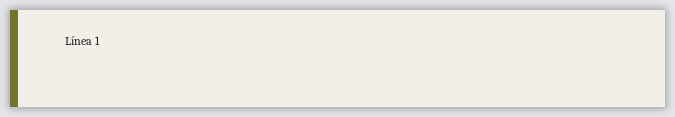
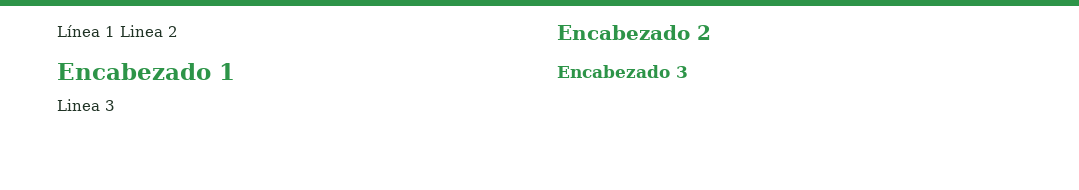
(101, 40) none -> [120,25,178,37] [57,63,235,80] [57,99,115,111] [557,25,711,40] [557,65,688,78] Linea 2 // Encabezado 1 // Linea 3 // Encabezado 2 // Encabezado 3

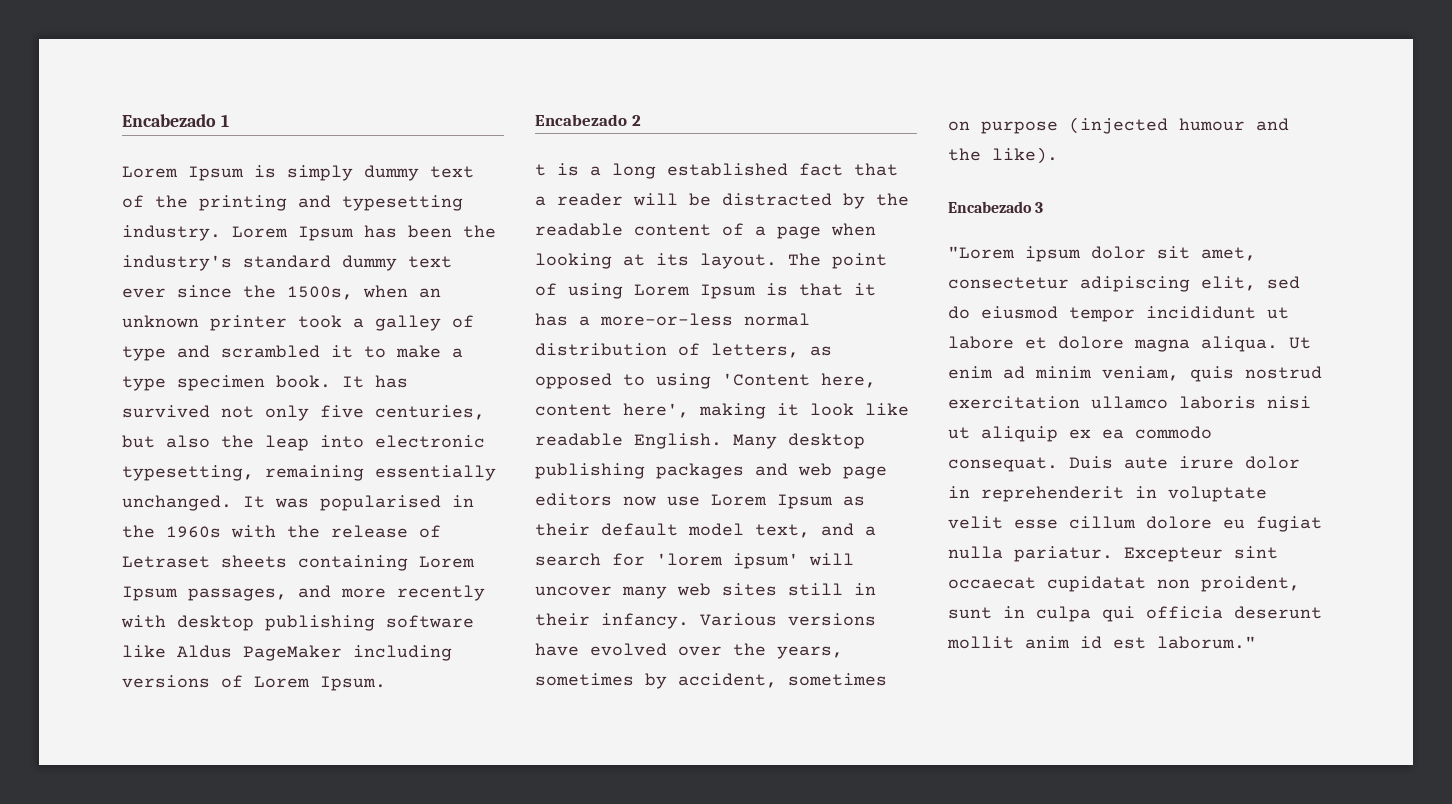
[57,25,178,37] [57,63,235,80] [57,99,115,111] [557,25,711,40] [557,65,688,78] Línea 1 Linea 2 // Encabezado 1 // Linea 3 // Encabezado 2 // Encabezado 3 -> [122,114,229,127] [122,165,474,181] [122,195,463,211] [122,225,496,241] [122,255,452,271] [122,285,441,300] [122,315,474,331] [122,345,463,361] [122,375,408,391] [122,405,485,421] [122,435,485,451] [122,465,496,481] [122,495,474,511] [122,525,441,538] [122,555,475,571] [122,585,485,601] [121,615,474,631] [122,645,452,661] [122,675,386,691] [535,114,641,126] [535,163,898,179] [535,193,909,209] [535,223,876,239] [535,253,887,269] [535,283,876,299] [535,313,810,326] [535,343,832,358] [535,373,876,389] [535,403,909,419] [535,433,865,449] [535,463,887,479] [535,493,865,509] [535,523,876,538] [535,553,854,569] [535,583,876,599] [535,613,876,629] [535,643,843,659] [535,673,887,689] [948,117,1289,134] [948,147,1058,164] [948,201,1044,213] [948,246,1256,262] [948,276,1300,292] [948,306,1289,322] [948,336,1311,352] [948,366,1322,382] [948,396,1311,409] [948,426,1212,442] [948,456,1300,472] [948,486,1267,502] [948,516,1322,532] [948,546,1278,562] [948,576,1300,592] [948,606,1322,622] [947,636,1256,649] Encabezado 1 // Lorem Ipsum is simply dummy text of the printing and typesetting industry. Lorem Ipsum has been the industry's standard dummy text ever since the 1500s, when an unknown printer took a galley of type and scrambled it to make a type specimen book. It has survived not only five centuries, but also the leap into electronic typesetting, remaining essentially unchanged. It was popularised in the 1960s with the release of Letraset sheets containing Lorem Ipsum passages, and more recently with desktop publishing software like Aldus PageMaker including versions of Lorem Ipsum. // Encabezado 2 // t is a long established fact that a reader will be distracted by the readable content of a page when looking at its layout. The point of using Lorem Ipsum is that it has a more-or-less normal distribution of letters, as opposed to using 'Content here, content here', making it look like readable English. Many desktop publishing packages and web page editors now use Lorem Ipsum as their default model text, and a search for 'lorem ipsum' will uncover many web sites still in their infancy. Various versions have evolved over the years, sometimes by accident, sometimes on purpose (injected humour and the like). // Encabezado 3 // "Lorem ipsum dolor sit amet, consectetur adipiscing elit, sed do eiusmod tempor incididunt ut labore et dolore magna aliqua. Ut enim ad minim veniam, quis nostrud exercitation ullamco laboris nisi ut aliquip ex ea commodo consequat. Duis aute irure dolor in reprehenderit in voluptate velit esse cillum dolore eu fugiat nulla pariatur. Excepteur sint occaecat cupidatat non proident, sunt in culpa qui officia deserunt mollit anim id est laborum."

